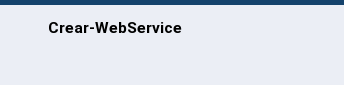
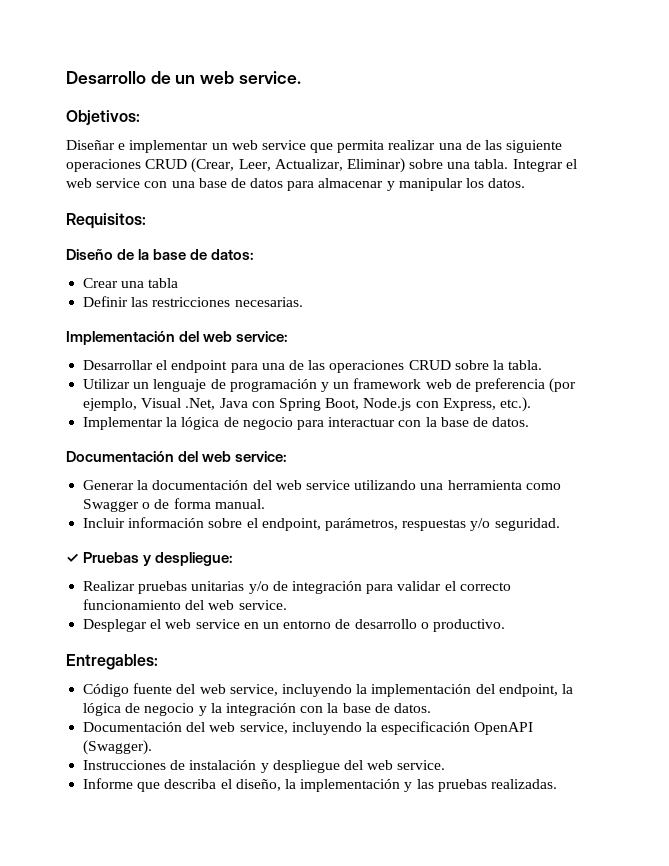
[48,22,182,33] Crear-WebService -> [66,71,301,84] [66,110,140,125] [66,140,563,153] [66,158,577,173] [66,178,526,191] [66,213,146,229] [66,249,255,260] [83,278,179,288] [83,296,303,307] [66,331,289,345] [83,360,543,373] [83,378,577,393] [83,397,531,412] [83,417,530,430] [66,451,288,462] [83,480,561,490] [83,498,265,512] [83,517,560,531] [66,552,234,566] [83,581,511,594] [83,599,287,610] [83,619,505,632] [66,654,158,670] [83,683,573,697] [83,703,431,716] [83,721,534,735] [83,740,153,755] [83,760,446,773] [83,778,557,792] Desarrollo de un web service. // Objetivos: // Diseñar e implementar un web service que permita realizar una de las siguiente operaciones CRUD (Crear, Leer, Actualizar, Eliminar) sobre una tabla. Integrar el web service con una base de datos para almacenar y manipular los datos. // Requisitos: // Diseño de la base de datos: // Crear una tabla // Definir las restricciones necesarias. // Implementación del web service: // Desarrollar el endpoint para una de las operaciones CRUD sobre la tabla. // Utilizar un lenguaje de programación y un framework web de preferencia (por ejemplo, Visual .Net, Java con Spring Boot, Node.js con Express, etc.). // Implementar la lógica de negocio para interactuar con la base de datos. // Documentación del web service: // Generar la documentación del web service utilizando una herramienta como Swagger o de forma manual. // Incluir información sobre el endpoint, parámetros, respuestas y/o seguridad. // ✓ Pruebas y despliegue: // Realizar pruebas unitarias y/o de integración para validar el correcto funcionamiento del web service. // Desplegar el web service en un entorno de desarrollo o productivo. // Entregables: // Código fuente del web service, incluyendo la implementación del endpoint, la lógica de negocio y la integración con la base de datos. // Documentación del web service, incluyendo la especificación OpenAPI (Swagger). // Instrucciones de instalación y despliegue del web service. // Informe que describa el diseño, la implementación y las pruebas realizadas.

